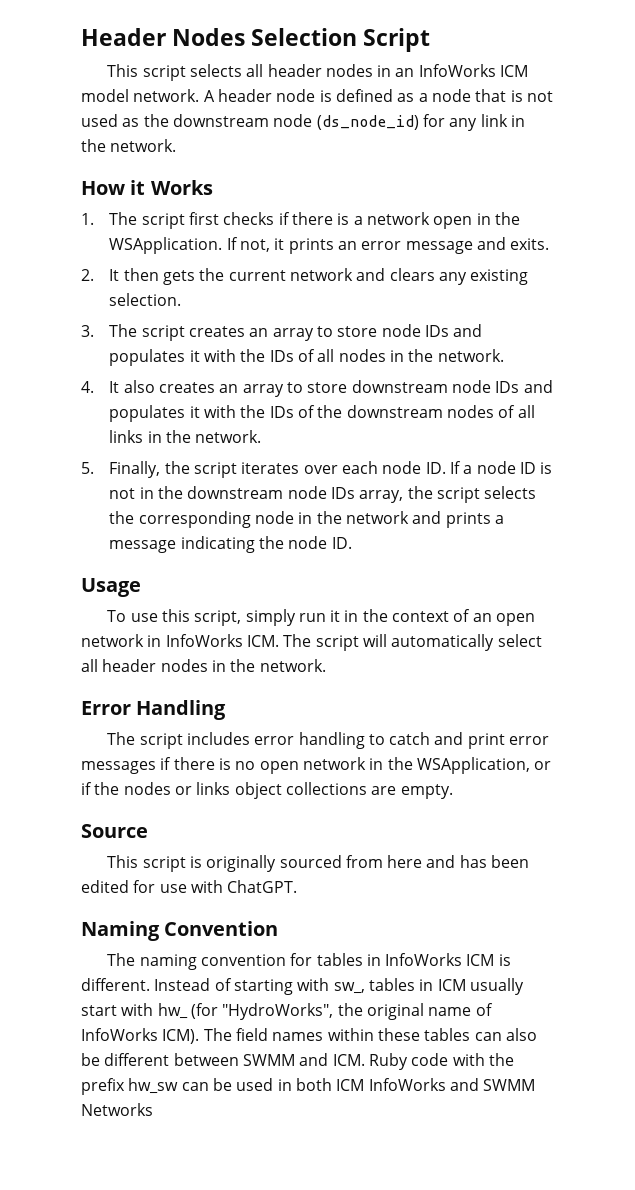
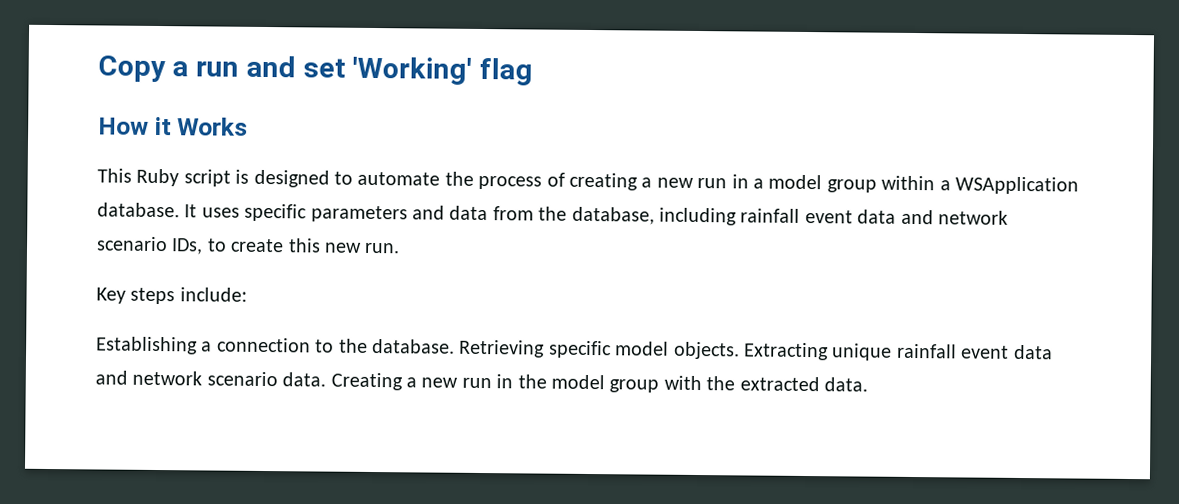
[81,28,431,52] [107,64,529,81] [81,89,553,102] [81,114,525,131] [81,139,177,152] [81,180,213,195] [81,212,520,229] [109,237,550,254] [81,268,529,285] [109,293,182,306] [81,324,483,341] [109,349,504,366] [81,380,553,397] [109,405,535,422] [109,430,262,443] [81,461,553,478] [109,486,537,503] [109,511,504,528] [109,536,352,553] [81,578,141,597] [107,609,536,626] [81,634,542,651] [81,659,326,672] [81,700,227,720] [107,732,550,749] [81,757,552,774] [81,782,453,799] [81,824,148,838] [107,855,530,872] [81,880,298,893] [81,921,279,941] [107,953,511,970] [81,978,524,995] [81,1003,493,1020] [81,1028,537,1044] [81,1053,514,1070] [81,1078,536,1095] [81,1103,153,1116] Header Nodes Selection Script // This script selects all header nodes in an InfoWorks ICM model network. A header node is defined as a node that is not used as the downstream node (ds_node_id) for any link in the network. // How it Works // 1. The script first checks if there is a network open in the WSApplication. If not, it prints an error message and exits. // 2. It then gets the current network and clears any existing selection. // 3. The script creates an array to store node IDs and populates it with the IDs of all nodes in the network. // 4. It also creates an array to store downstream node IDs and populates it with the IDs of the downstream nodes of all links in the network. // 5. Finally, the script iterates over each node ID. If a node ID is not in the downstream node IDs array, the script selects the corresponding node in the network and prints a message indicating the node ID. // Usage // To use this script, simply run it in the context of an open network in InfoWorks ICM. The script will automatically select all header nodes in the network. // Error Handling // The script includes error handling to catch and print error messages if there is no open network in the WSApplication, or if the nodes or links object collections are empty. // Source // This script is originally sourced from here and has been edited for use with ChatGPT. // Naming Convention // The naming convention for tables in InfoWorks ICM is different. Instead of starting with sw_, tables in ICM usually start with hw_ (for "HydroWorks", the original name of InfoWorks ICM). The field names within these tables can also be different between SWMM and ICM. Ruby code with the prefix hw_sw can be used in both ICM InfoWorks and SWMM Networks -> [98,55,534,86] [98,116,249,136] [97,168,1079,195] [97,202,1008,226] [96,236,401,255] [96,287,247,305] [96,336,1053,361] [95,370,868,393] Copy a run and set 'Working' flag // How it Works // This Ruby script is designed to automate the process of creating a new run in a model group within a WSApplication database. It uses specific parameters and data from the database, including rainfall event data and network scenario IDs, to create this new run. // Key steps include: // Establishing a connection to the database. Retrieving specific model objects. Extracting unique rainfall event data and network scenario data. Creating a new run in the model group with the extracted data.

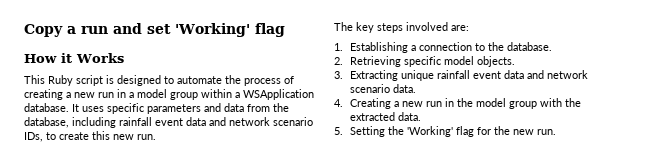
[96,287,247,305] Key steps include: // -> [334,22,469,33] [334,43,343,51] The key steps involved are: // 1.
(455, 346) none -> [334,57,343,65] // 2.
(740, 350) none -> [334,71,343,79] // 3.
(327, 379) none -> [334,99,343,107] // 4.
(868, 384) none -> [334,126,557,137] // 5. Setting the 'Working' flag for the new run.

